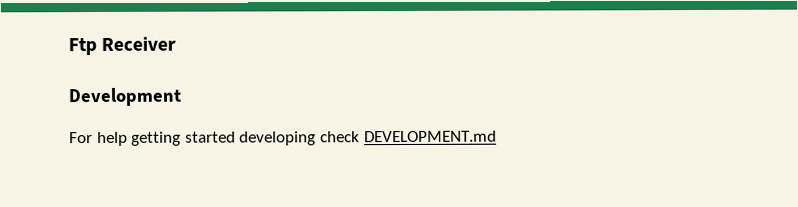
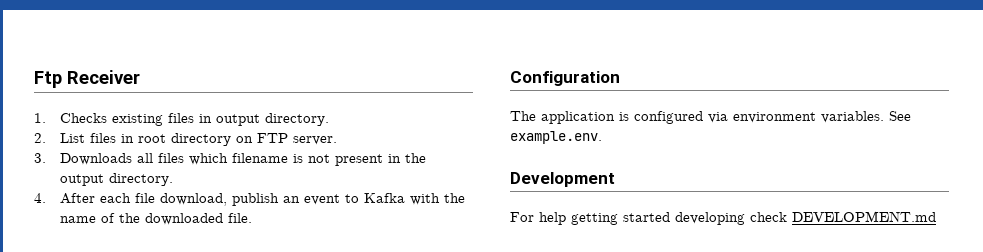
(177, 43) none -> [34,113,329,126] [34,133,337,146] [34,153,426,166] [59,173,173,186] [34,193,465,206] [59,213,252,225] [510,71,620,86] [510,111,911,124] [510,131,602,144] // 1. Checks existing files in output directory. // 2. List files in root directory on FTP server. // 3. Downloads all files which filename is not present in the output directory. // 4. After each file download, publish an event to Kafka with the name of the downloaded file. // Configuration // The application is configured via environment variables. See example.env.

